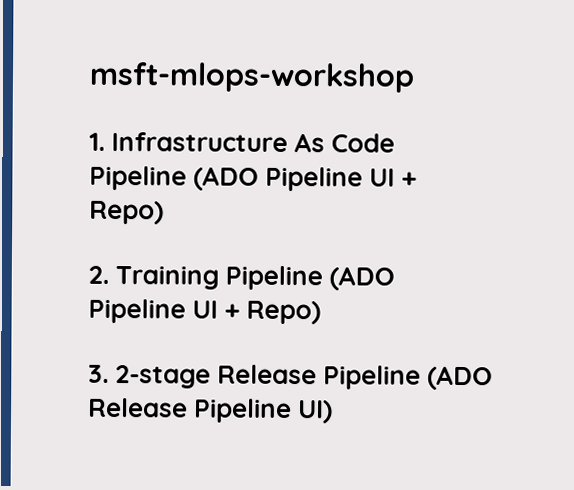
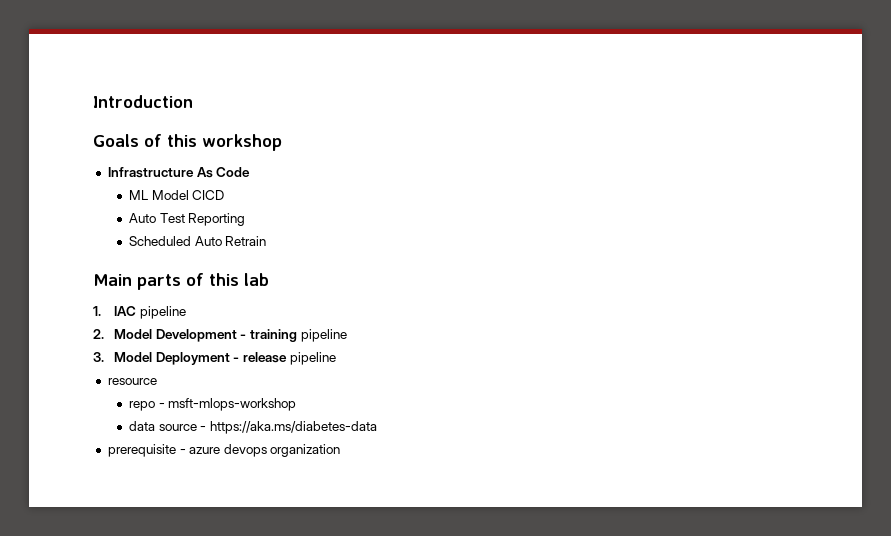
[89,61,415,93] [89,131,396,153] [89,165,418,192] [89,200,164,225] [88,265,396,291] [88,298,322,325] [88,364,494,391] [88,397,334,424] msft-mlops-workshop // 1. Infrastructure As Code Pipeline (ADO Pipeline UI + Repo) // 2. Training Pipeline (ADO Pipeline UI + Repo) // 3. 2-stage Release Pipeline (ADO Release Pipeline UI) -> [93,95,193,108] [93,134,282,151] [107,167,251,178] [128,190,225,200] [128,213,246,226] [128,236,267,246] [93,273,269,290] [93,306,186,319] [93,329,347,342] [93,352,336,365] [107,378,157,385] [128,398,297,411] [128,421,377,434] [107,444,341,457] Introduction // Goals of this workshop // Infrastructure As Code // ML Model CICD // Auto Test Reporting // Scheduled Auto Retrain // Main parts of this lab // 1. IAC pipeline // 2. Model Development - training pipeline // 3. Model Deployment - release pipeline // resource // repo - msft-mlops-workshop // data source - https://aka.ms/diabetes-data // prerequisite - azure devops organization

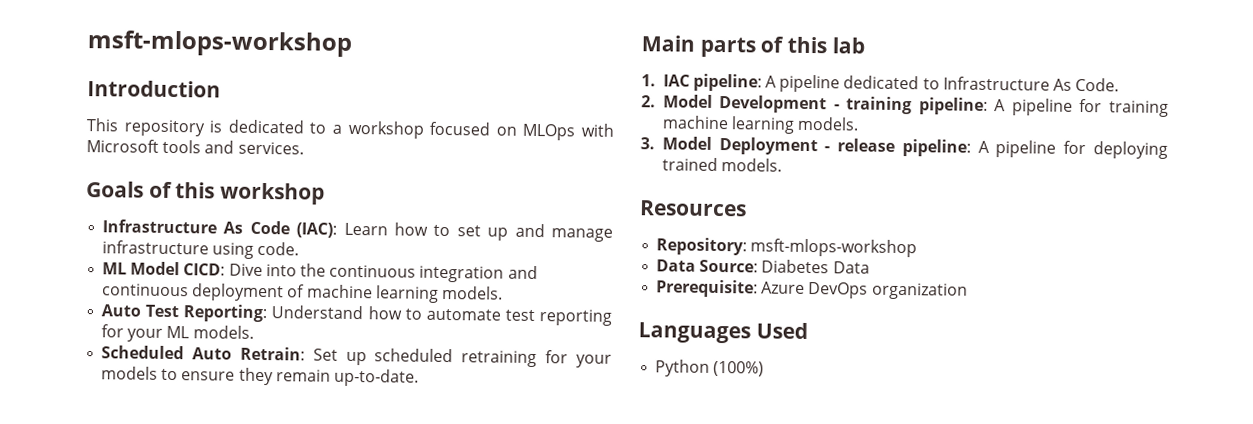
(93, 101) none -> [87,30,352,57] msft-mlops-workshop //
(193, 101) none -> [86,118,614,141] [86,139,304,155] // This repository is dedicated to a workshop focused on MLOps with Microsoft tools and services.
[128,190,225,200] [128,213,246,226] [128,236,267,246] // ML Model CICD // Auto Test Reporting // Scheduled Auto Retrain -> [296,222,613,242] [102,240,300,259] [102,261,538,283] [102,283,503,303] [101,304,612,326] [101,324,254,342] [101,345,612,368] [101,366,419,387] (IAC): Learn how to set up and manage infrastructure using code. // ML Model CICD: Dive into the continuous integration and continuous deployment of machine learning models. // Auto Test Reporting: Understand how to automate test reporting for your ML models. // Scheduled Auto Retrain: Set up scheduled retraining for your models to ensure they remain up-to-date.
[139,306,186,319] pipeline -> [692,73,1120,93] pipeline: A pipeline dedicated to Infrastructure As Code.
[300,329,347,342] pipeline -> [918,97,1169,117] [661,115,860,134] pipeline: A pipeline for training machine learning models.
[289,352,336,365] [107,378,157,385] [128,398,297,411] [128,421,377,434] [107,444,341,457] pipeline // resource // repo - msft-mlops-workshop // data source - https://aka.ms/diabetes-data // prerequisite - azure devops organization -> [901,139,1168,159] [661,157,782,172] [639,200,747,217] [656,237,918,258] [656,259,870,274] [656,279,968,300] [638,322,808,344] [655,359,765,377] pipeline: A pipeline for deploying trained models. // Resources // Repository: msft-mlops-workshop // Data Source: Diabetes Data // Prerequisite: Azure DevOps organization // Languages Used // Python (100%)

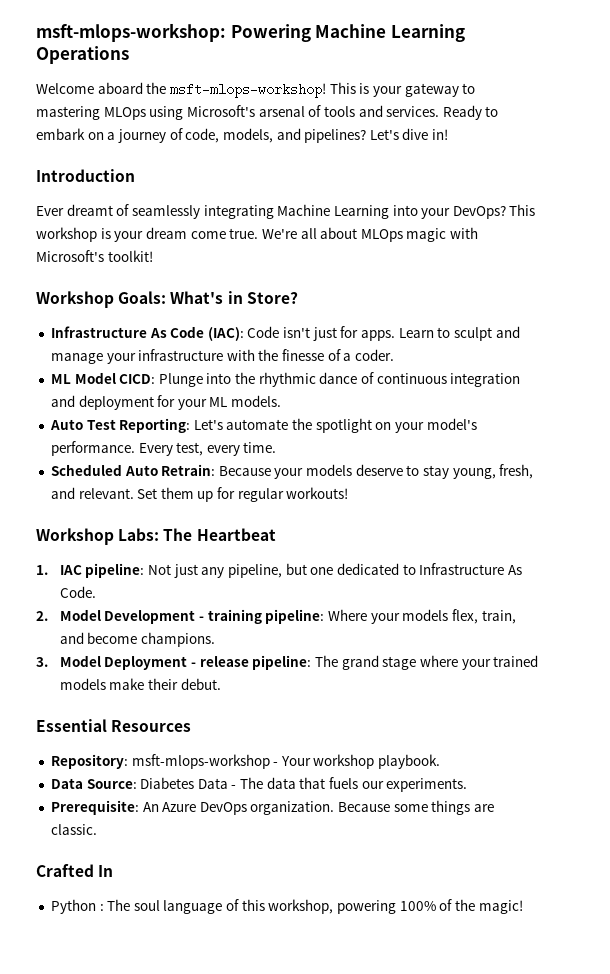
[87,30,352,57] [87,80,221,98] [86,118,614,141] [86,139,304,155] [86,181,326,205] [102,219,613,242] [102,240,300,259] msft-mlops-workshop // Introduction // This repository is dedicated to a workshop focused on MLOps with Microsoft tools and services. // Goals of this workshop // Infrastructure As Code (IAC): Learn how to set up and manage infrastructure using code. -> [36,23,465,42] [36,46,129,64] [36,82,476,98] [36,105,499,120] [36,128,449,143] [36,169,135,182] [36,204,536,219] [36,227,479,242] [36,250,153,262] [36,291,298,308] [50,326,520,341] [50,349,395,364] msft-mlops-workshop: Powering Machine Learning Operations // Welcome aboard the msft-mlops-workshop! This is your gateway to mastering MLOps using Microsoft's arsenal of tools and services. Ready to embark on a journey of code, models, and pipelines? Let's dive in! // Introduction // Ever dreamt of seamlessly integrating Machine Learning into your DevOps? This workshop is your dream come true. We're all about MLOps magic with Microsoft's toolkit! // Workshop Goals: What's in Store? // Infrastructure As Code (IAC): Code isn't just for apps. Learn to sculpt and manage your infrastructure with the finesse of a coder.
[228,263,263,276] Dive -> [158,373,203,387] Plunge
[329,264,538,283] [102,283,503,303] [101,304,612,326] [101,324,254,342] [101,345,612,368] [101,366,419,387] [641,35,865,58] [641,73,841,93] continuous integration and continuous deployment of machine learning models. // Auto Test Reporting: Understand how to automate test reporting for your ML models. // Scheduled Auto Retrain: Set up scheduled retraining for your models to ensure they remain up-to-date. // Main parts of this lab // 1. IAC pipeline: A pipeline -> [258,372,521,387] [50,395,282,410] [49,418,477,433] [50,441,277,456] [50,464,534,479] [50,487,349,502] [36,528,276,545] [36,563,334,578] rhythmic dance of continuous integration and deployment for your ML models. // Auto Test Reporting: Let's automate the spotlight on your model's performance. Every test, every time. // Scheduled Auto Retrain: Because your models deserve to stay young, fresh, and relevant. Set them up for regular workouts! // Workshop Labs: The Heartbeat // 1. IAC pipeline: Not just any pipeline, but one
[994,98,1169,117] [661,115,860,134] A pipeline for training machine learning models. -> [327,609,516,624] [59,632,216,647] Where your models flex, train, and become champions.
[977,140,1168,159] [661,157,782,172] A pipeline for deploying trained models. // -> [314,655,539,670] [59,678,221,690] [36,719,107,732] The grand stage where your trained models make their debut. // Essential
(918, 248) none -> [273,754,441,769] - Your workshop playbook.
(870, 267) none -> [231,777,468,792] - The data that fuels our experiments.
(759, 288) none -> [142,802,159,812] An
[871,282,968,300] [638,322,808,344] [655,359,765,377] organization // Languages Used // Python (100%) -> [250,800,495,815] [50,824,97,835] [36,864,114,877] [50,899,523,914] organization. Because some things are classic. // Crafted In // Python : The soul language of this workshop, powering 100% of the magic!

